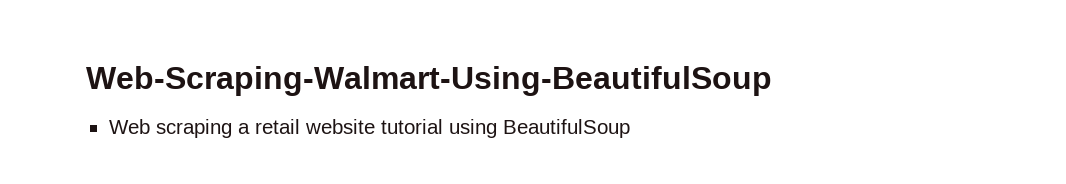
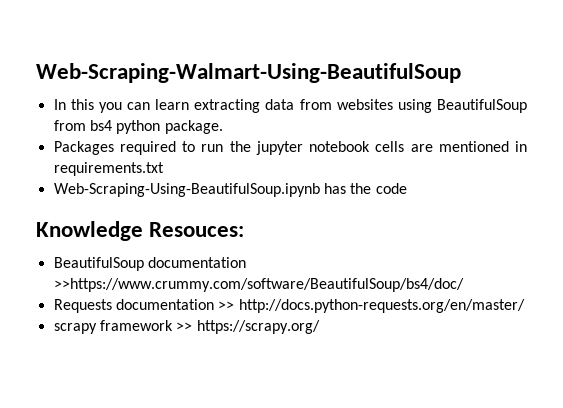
[108,119,630,138] Web scraping a retail website tutorial using BeautifulSoup -> [53,99,527,113] [53,120,223,134] [53,141,527,155] [53,162,164,176] [53,183,407,197] [36,221,245,241] [53,257,246,271] [53,278,464,292] [53,299,525,313] [53,320,320,334] In this you can learn extracting data from websites using BeautifulSoup from bs4 python package. // Packages required to run the jupyter notebook cells are mentioned in requirements.txt // Web-Scraping-Using-BeautifulSoup.ipynb has the code // Knowledge Resouces: // BeautifulSoup documentation >>https://www.crummy.com/software/BeautifulSoup/bs4/doc/ // Requests documentation >> http://docs.python-requests.org/en/master/ // scrapy framework >> https://scrapy.org/

